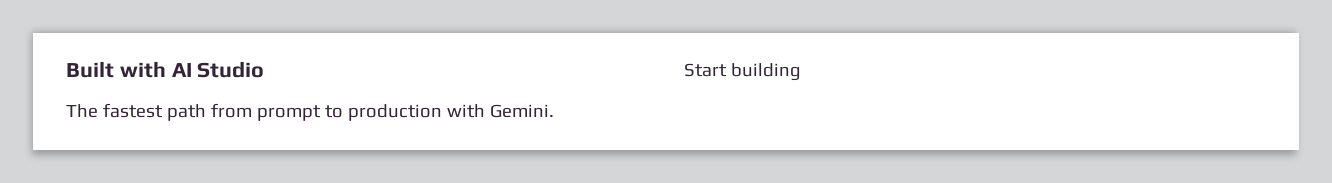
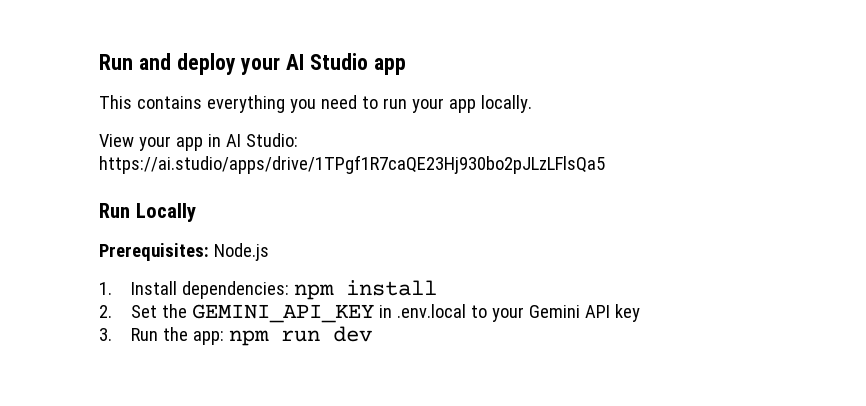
[66,61,265,78] [66,103,554,121] [684,63,801,81] Built with AI Studio // The fastest path from prompt to production with Gemini. // Start building -> [99,53,406,75] [99,95,532,113] [99,133,298,151] [99,155,605,174] [99,203,196,222] [99,243,269,261] [99,280,437,300] [99,304,640,323] [99,326,372,346] Run and deploy your AI Studio app // This contains everything you need to run your app locally. // View your app in AI Studio: https://ai.studio/apps/drive/1TPgf1R7caQE23Hj930bo2pJLzLFlsQa5 // Run Locally // Prerequisites: Node.js // 1. Install dependencies: npm install // 2. Set the GEMINI_API_KEY in .env.local to your Gemini API key // 3. Run the app: npm run dev

